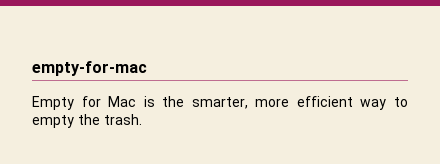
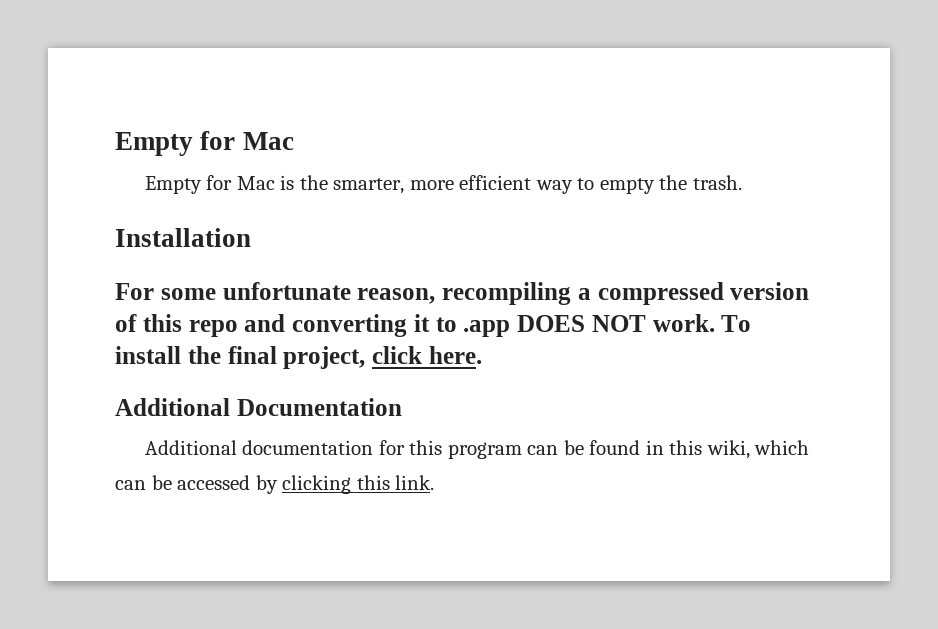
[32,61,147,76] empty-for-mac -> [115,131,294,156] Empty for Mac
(142, 119) none -> [115,228,251,247] [115,282,810,305] [115,314,752,337] [115,346,482,369] [115,398,402,416] [144,440,810,459] [115,475,435,494] // Installation // For some unfortunate reason, recompiling a compressed version of this repo and converting it to .app DOES NOT work. To install the final project, click here. // Additional Documentation // Additional documentation for this program can be found in this wiki, which can be accessed by clicking this link.

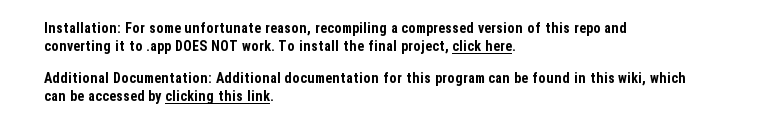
[115,131,294,156] [144,175,742,194] [115,228,251,247] Empty for Mac // Empty for Mac is the smarter, more efficient way to empty the trash. // Installation // -> [44,22,121,33] Installation:
[236,398,402,416] Documentation // -> [112,72,212,83] Documentation:

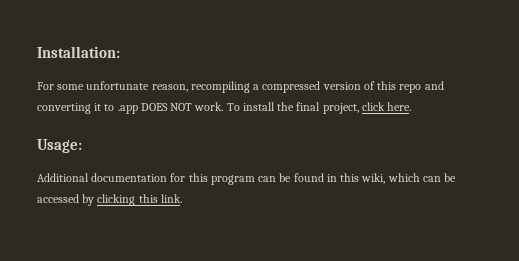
(121, 27) none -> (120, 52) //
[44,72,212,83] Additional Documentation: -> [37,139,82,153] Usage: //

